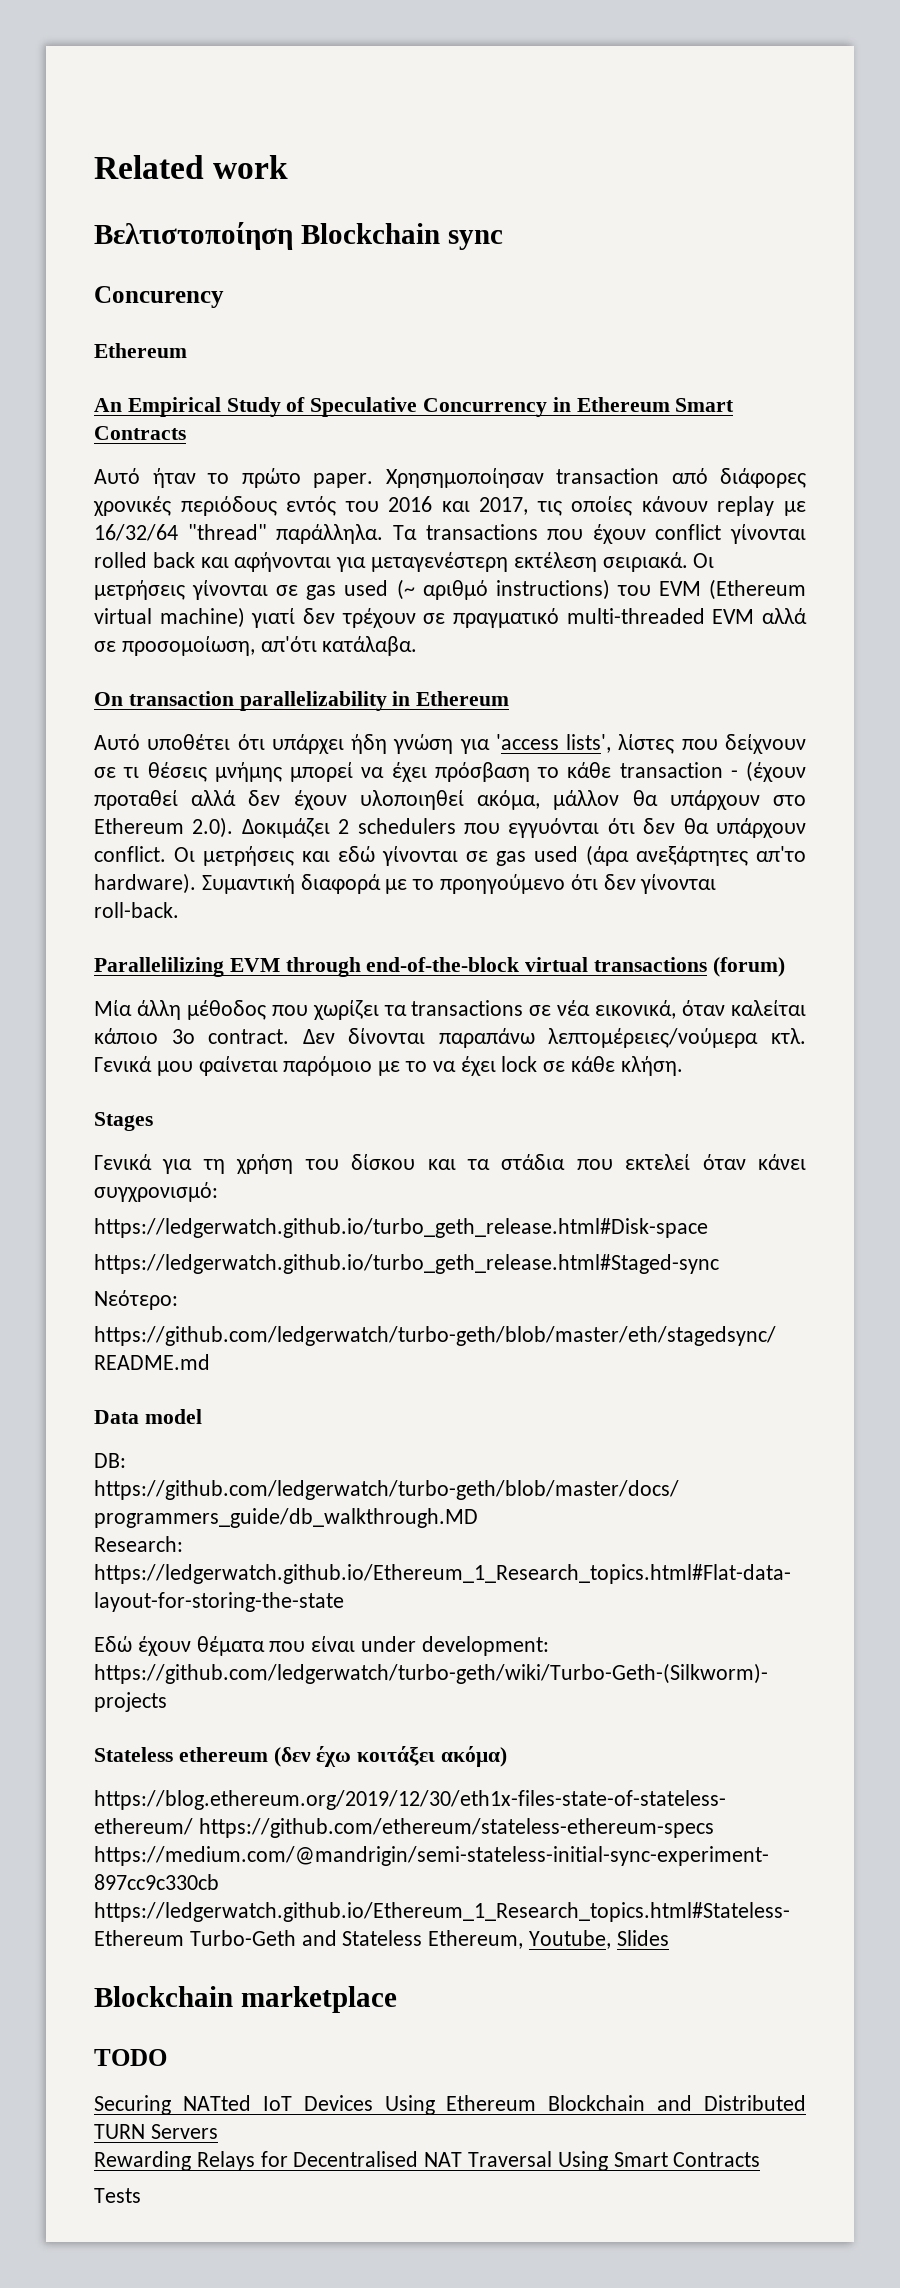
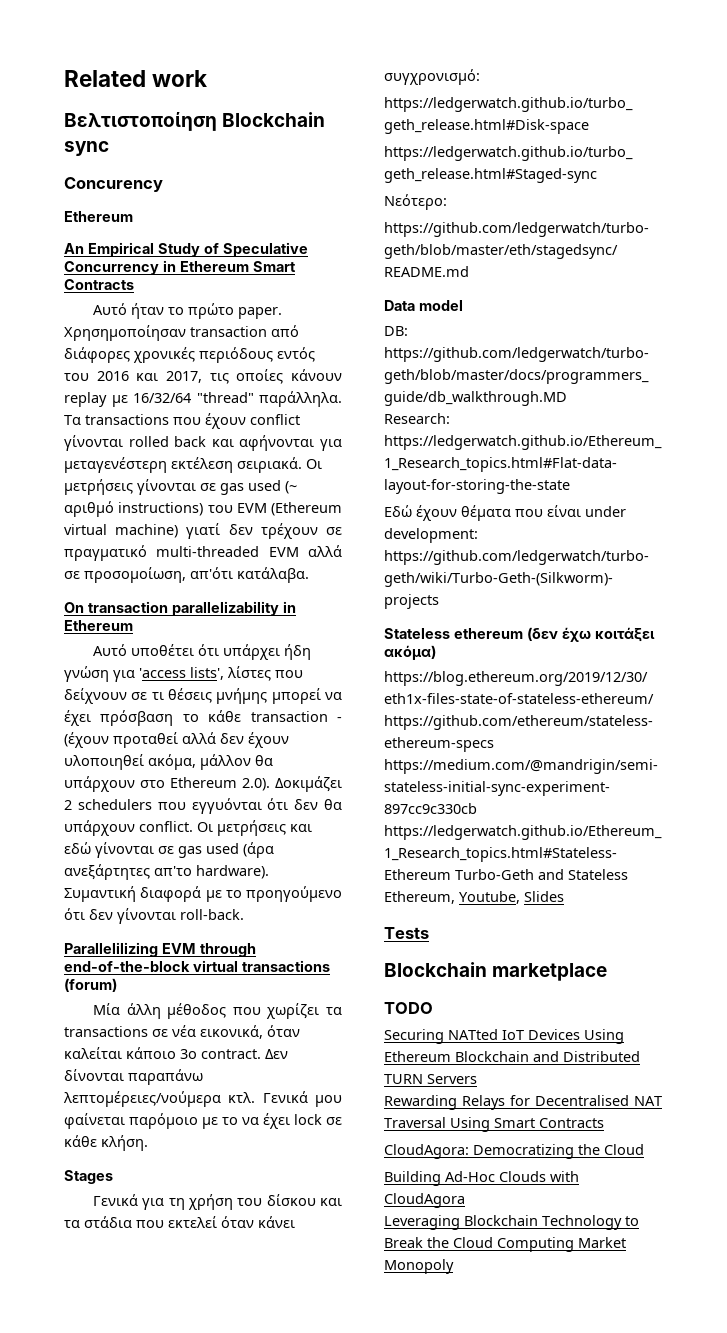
(669, 1938) none -> [384,927,429,939] // Tests
[94,2188,141,2203] Tests -> [384,1144,644,1159] [384,1171,579,1186] [384,1193,465,1208] [384,1215,639,1230] [384,1237,626,1252] [384,1259,454,1274] CloudAgora: Democratizing the Cloud // Building Ad-Hoc Clouds with CloudAgora // Leveraging Blockchain Technology to Break the Cloud Computing Market Monopoly

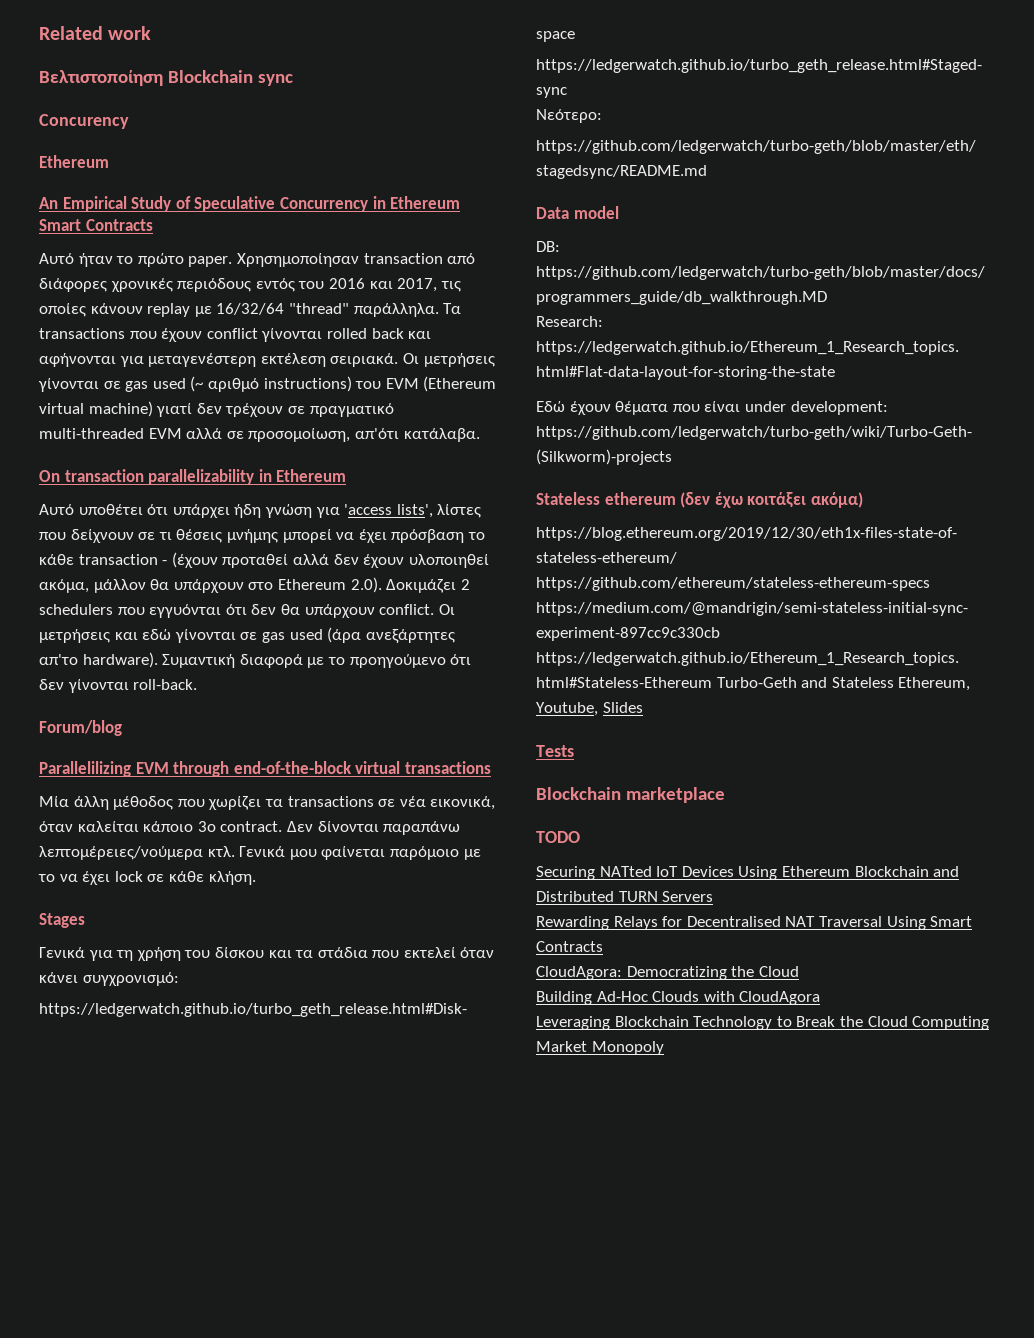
(244, 914) none -> [39,720,122,736] // Forum/blog
[64,978,117,992] (forum) -> (491, 767) none

